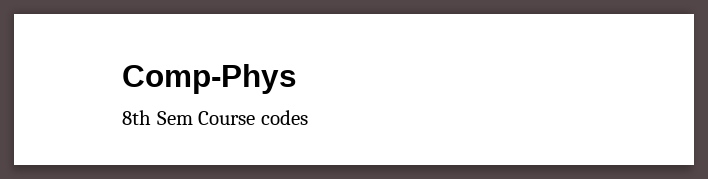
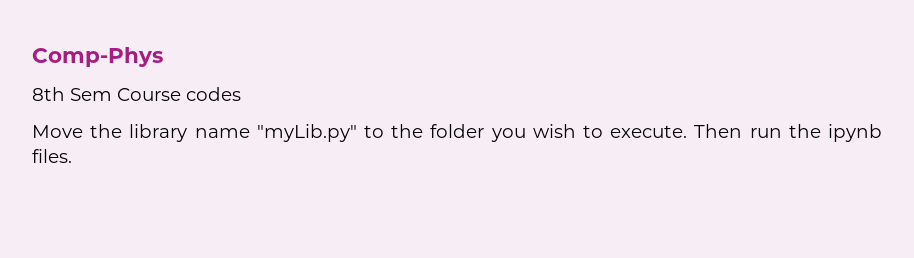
(308, 117) none -> [32,124,883,142] [32,149,72,163] // Move the library name "myLib.py" to the folder you wish to execute. Then run the ipynb files.

